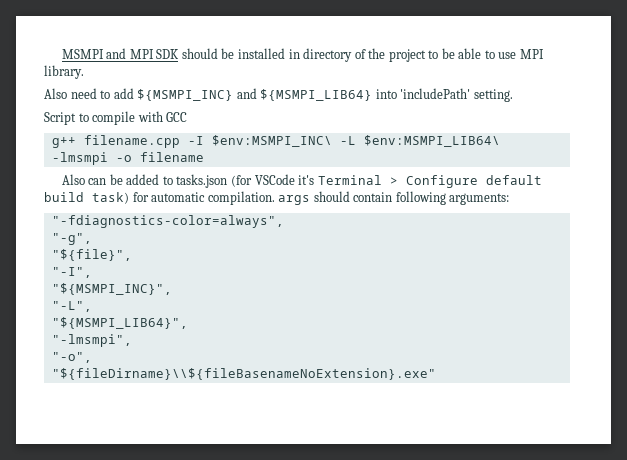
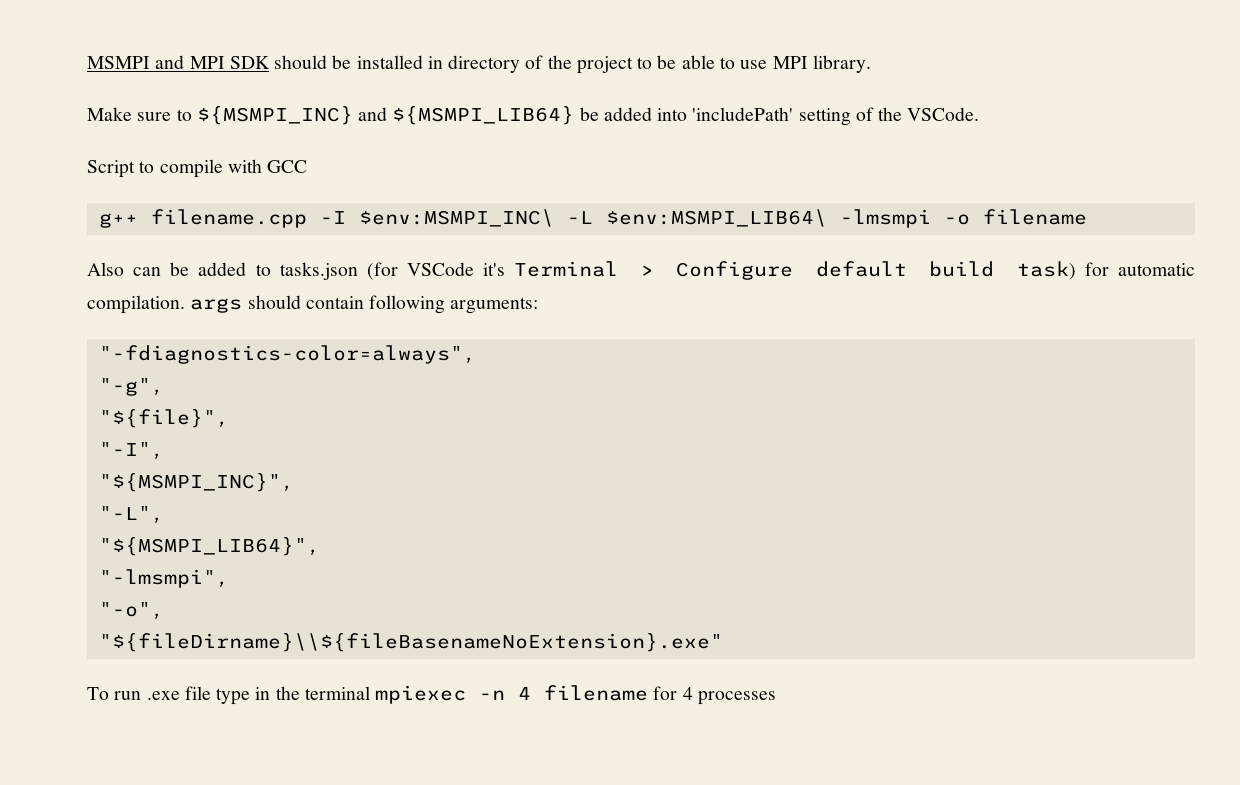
[44,88,513,102] Also need to add ${MSMPI_INC} and ${MSMPI_LIB64} into 'includePath' setting. -> [87,106,980,126] Make sure to ${MSMPI_INC} and ${MSMPI_LIB64} be added into 'includePath' setting of the VSCode.
(436, 374) none -> [87,685,776,705] // To run .exe file type in the terminal mpiexec -n 4 filename for 4 processes

